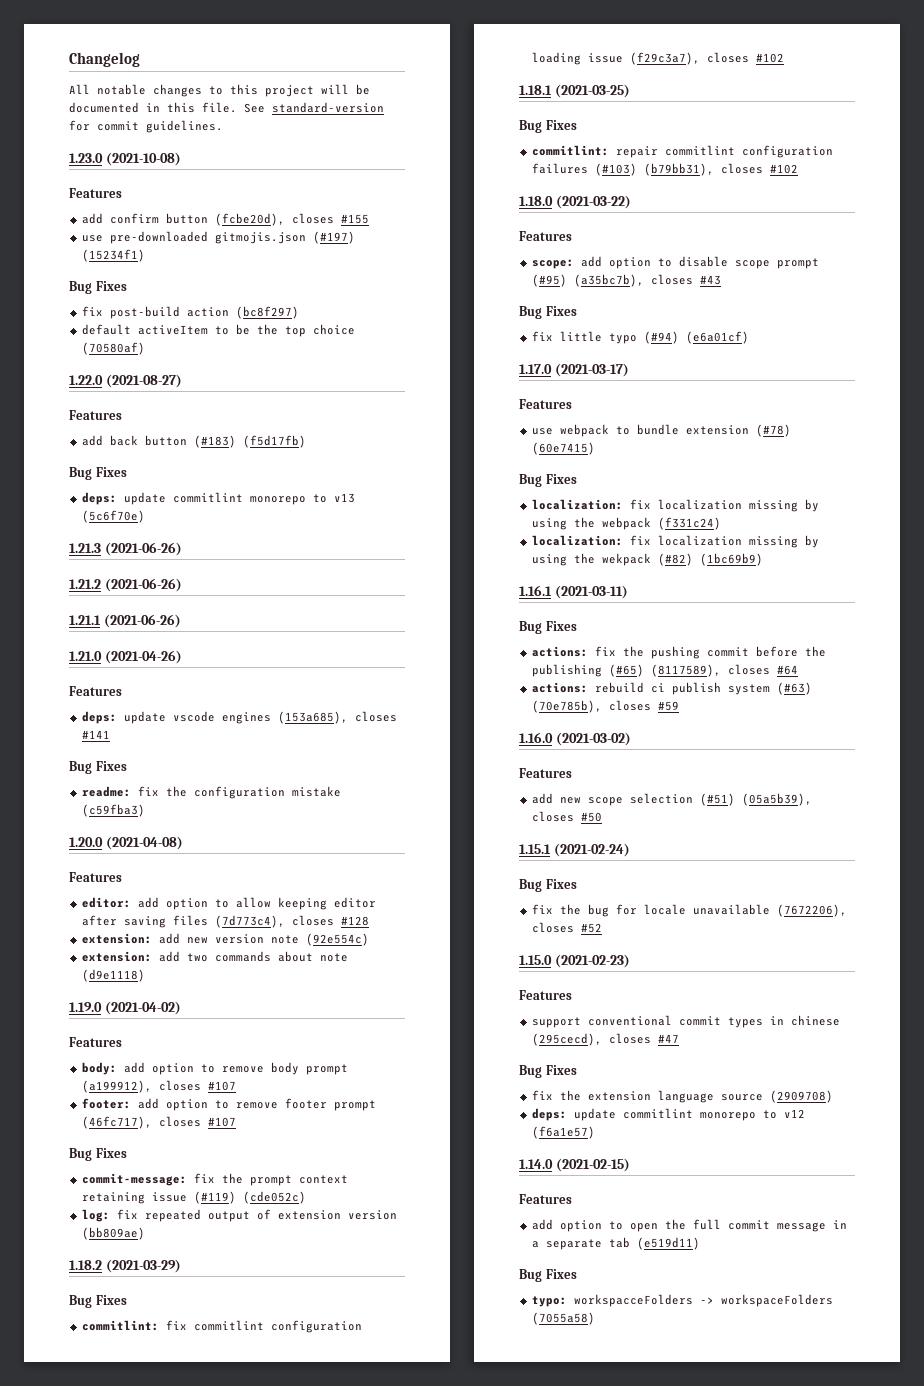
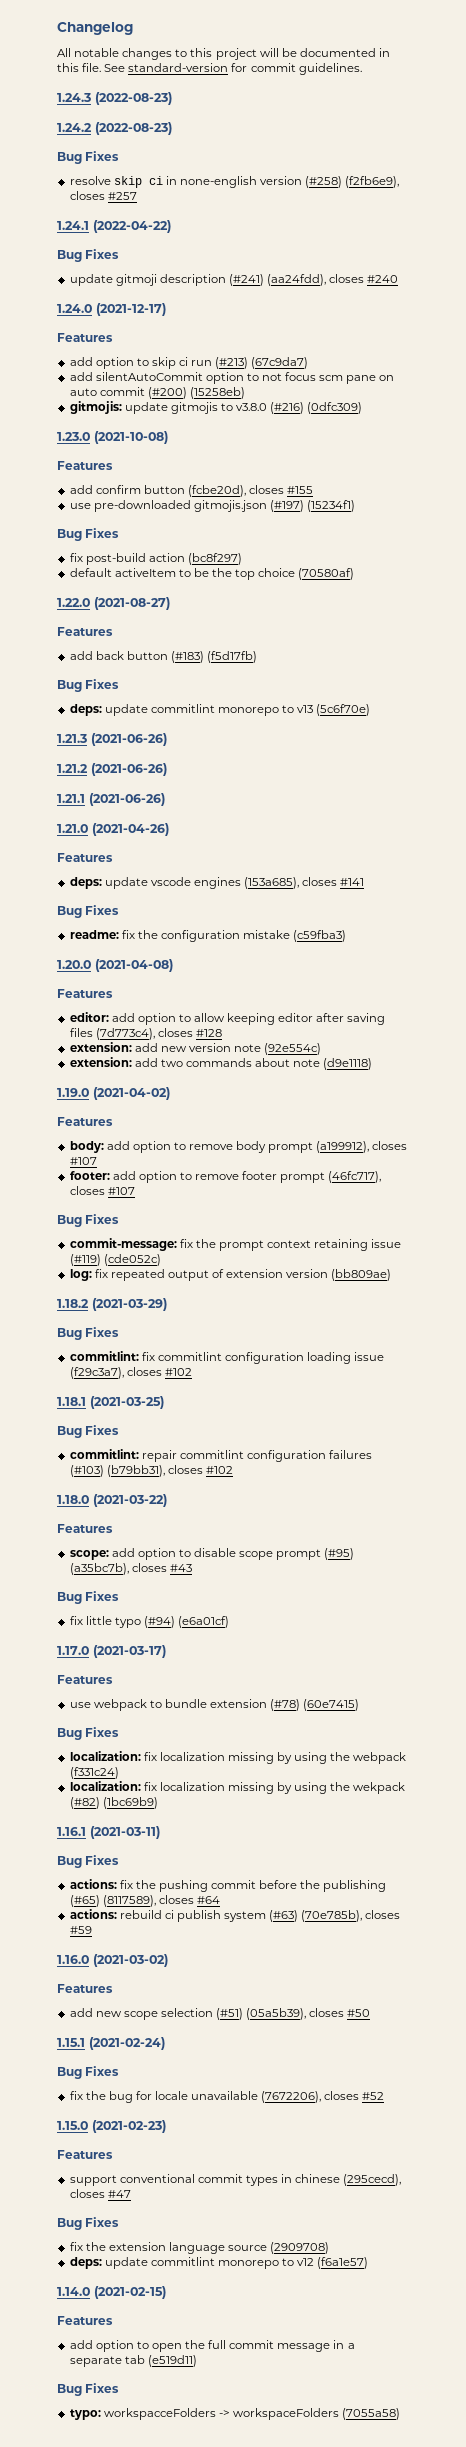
(223, 126) none -> [57,92,172,105] [57,122,172,135] [57,151,120,164] [69,176,400,188] [69,191,137,200] [57,220,171,233] [57,249,120,262] [69,274,399,286] [57,303,166,316] [57,333,113,342] [69,357,309,369] [69,372,395,384] [69,387,245,399] [69,401,363,414] // 1.24.3 (2022-08-23) // 1.24.2 (2022-08-23) // Bug Fixes // resolve skip ci in none-english version (#258) (f2fb6e9), closes #257 // 1.24.1 (2022-04-22) // Bug Fixes // update gitmoji description (#241) (aa24fdd), closes #240 // 1.24.0 (2021-12-17) // Features // add option to skip ci run (#213) (67c9da7) // add silentAutoCommit option to not focus scm pane on auto commit (#200) (15258eb) // gitmojis: update gitmojis to v3.8.0 (#216) (0dfc309)

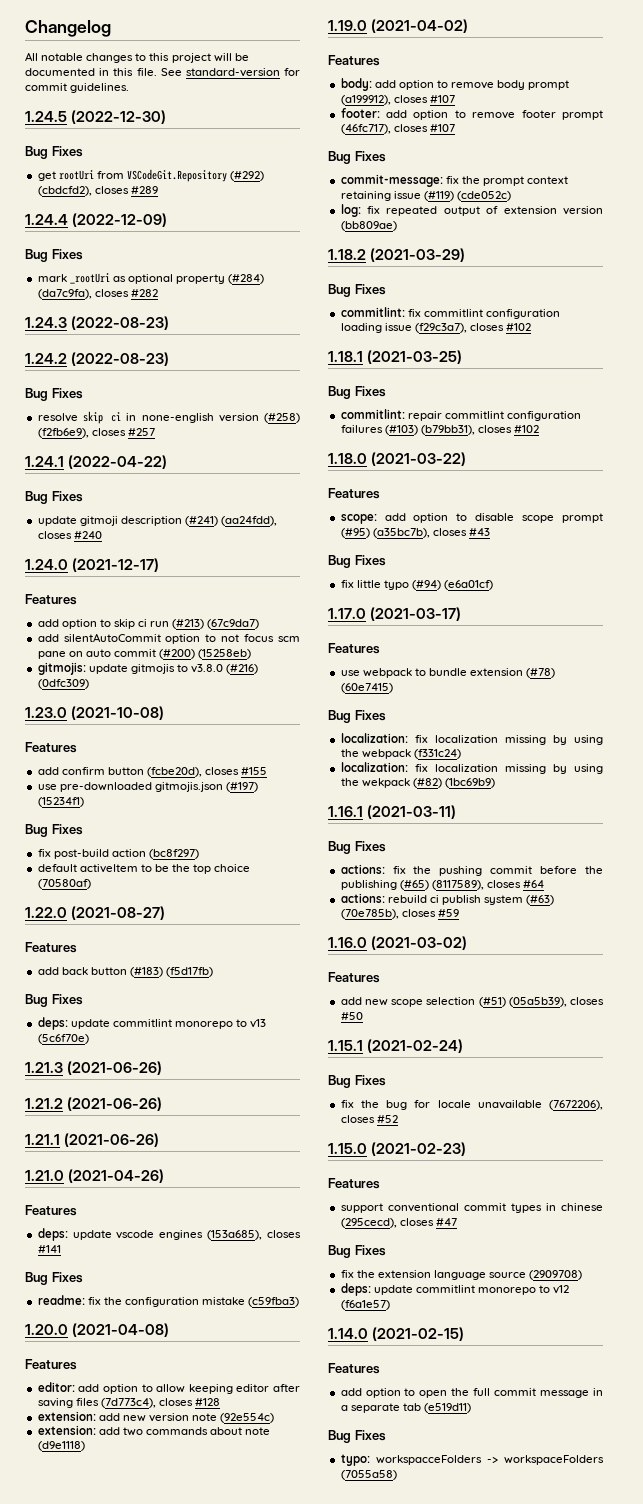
(362, 69) none -> [25,110,167,124] [25,146,83,159] [37,169,265,182] [37,186,158,196] [25,213,168,227] [25,249,83,262] [37,273,265,284] [37,289,158,299] // 1.24.5 (2022-12-30) // Bug Fixes // get rootUri from VSCodeGit.Repository (#292) (cbdcfd2), closes #289 // 1.24.4 (2022-12-09) // Bug Fixes // mark _rootUri as optional property (#284) (da7c9fa), closes #282

